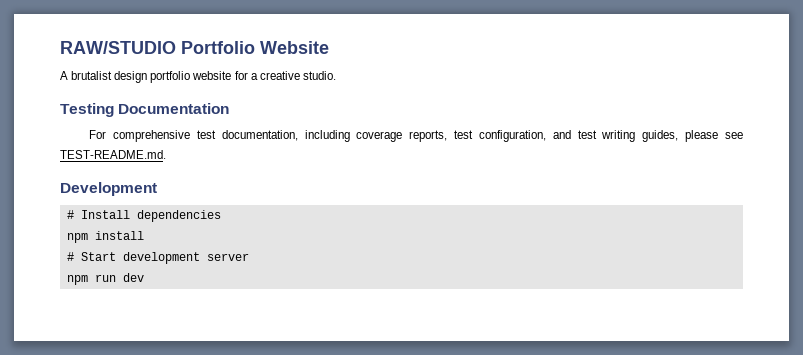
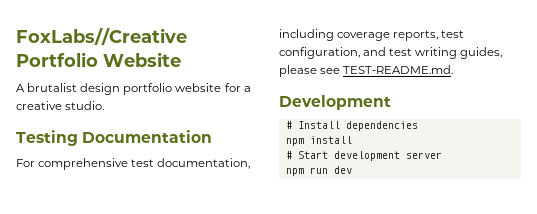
[60,41,176,54] RAW/STUDIO -> [16,28,187,45] FoxLabs//Creative

